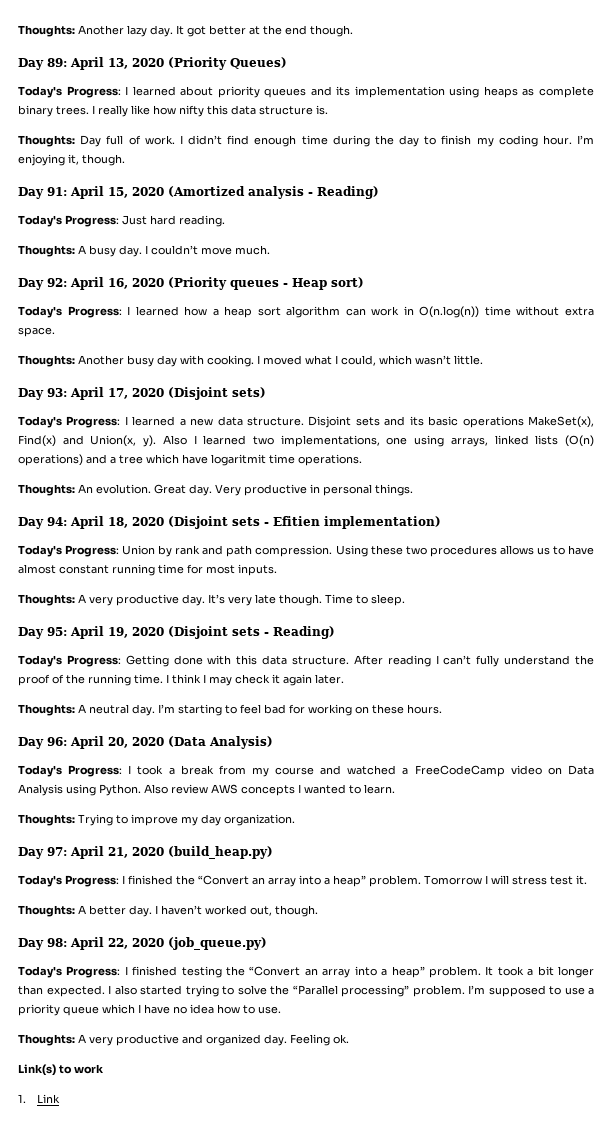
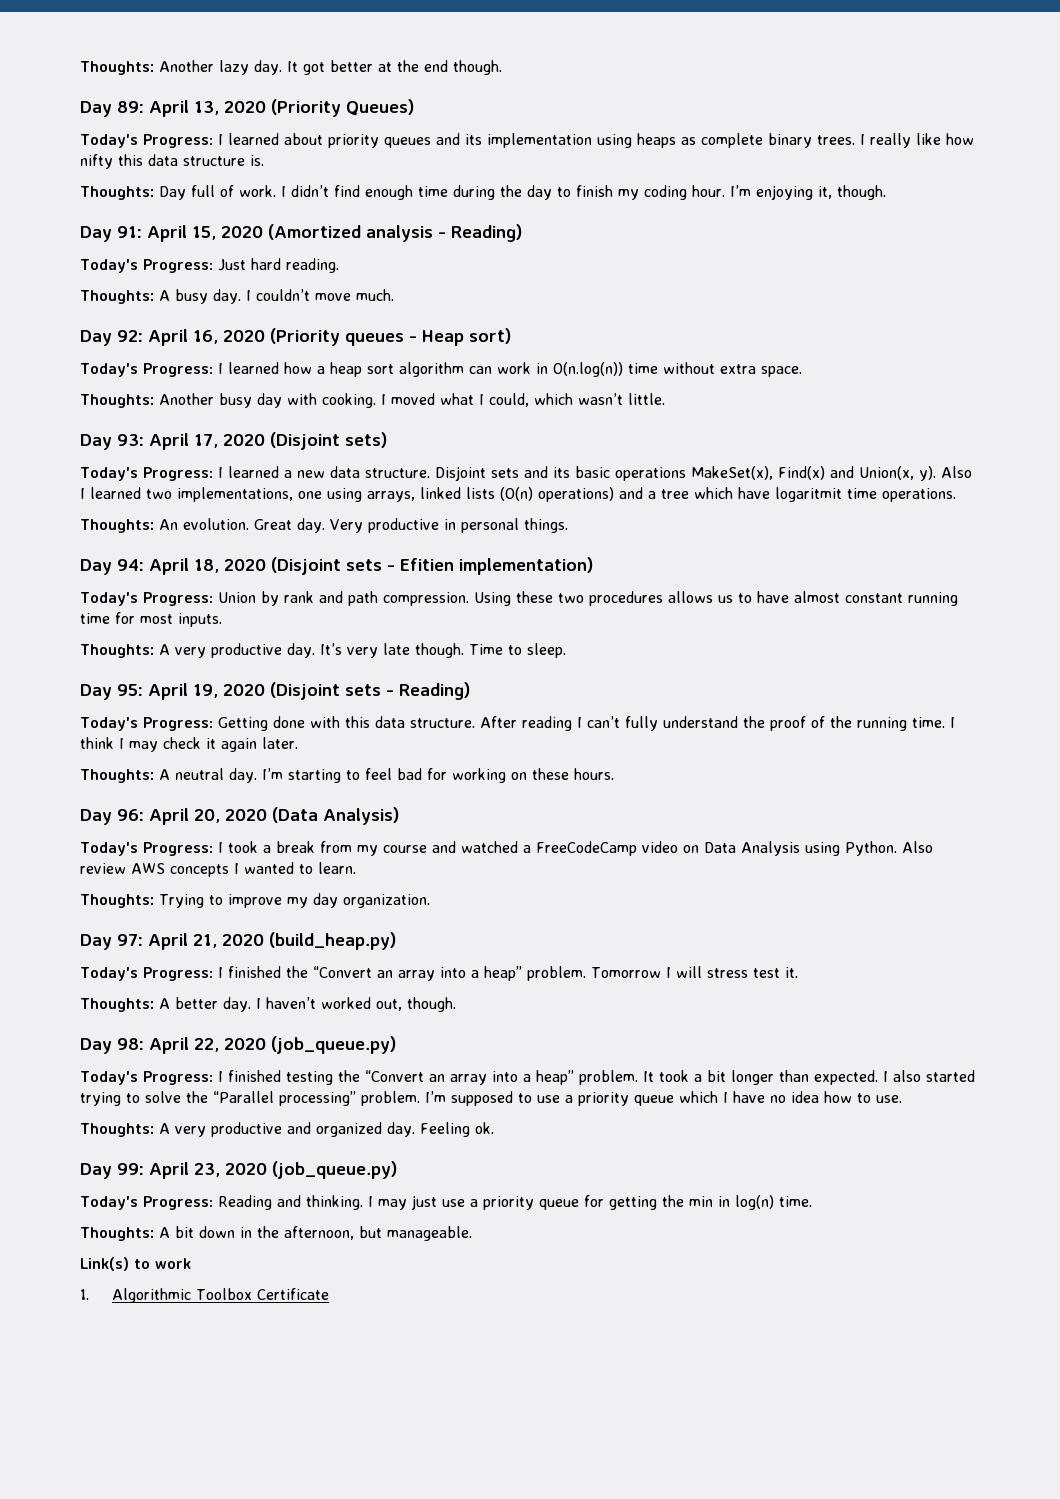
(349, 1039) none -> [80,1161,397,1179] [80,1195,812,1210] [80,1226,472,1241] // Day 99: April 23, 2020 (job_queue.py) // Today's Progress: Reading and thinking. I may just use a priority queue for getting the min in log(n) time. // Thoughts: A bit down in the afternoon, but manageable.
[36,1094,60,1103] Link -> [111,1288,329,1303] Algorithmic Toolbox Certificate

